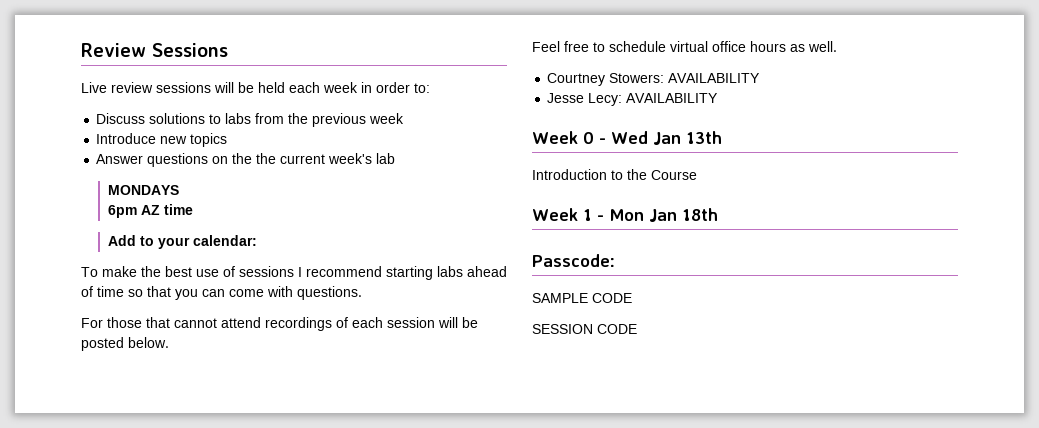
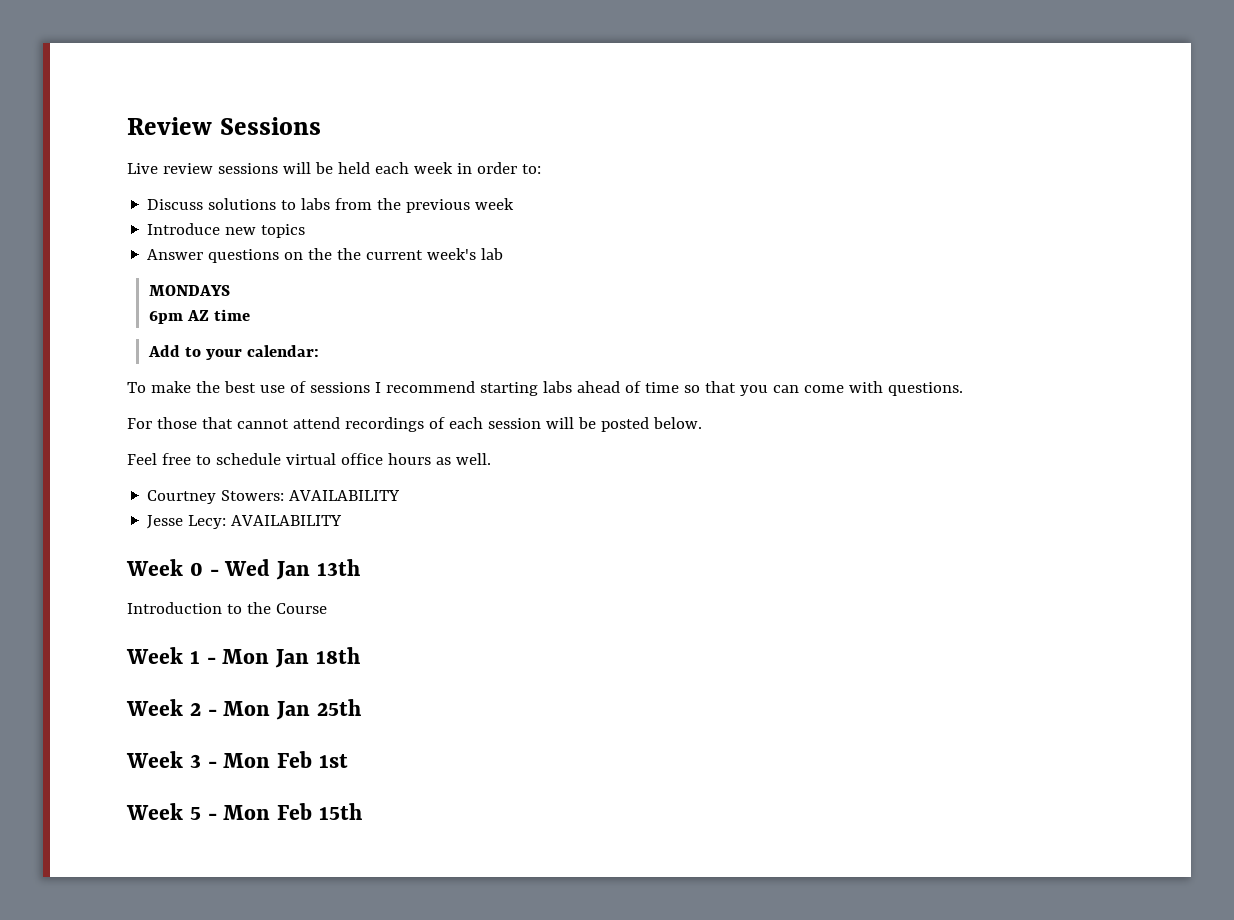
[532,254,615,267] [532,293,632,303] [532,324,637,334] Passcode: // SAMPLE CODE // SESSION CODE -> [126,699,361,720] [126,751,348,768] [126,803,362,820] Week 2 - Mon Jan 25th // Week 3 - Mon Feb 1st // Week 5 - Mon Feb 15th

